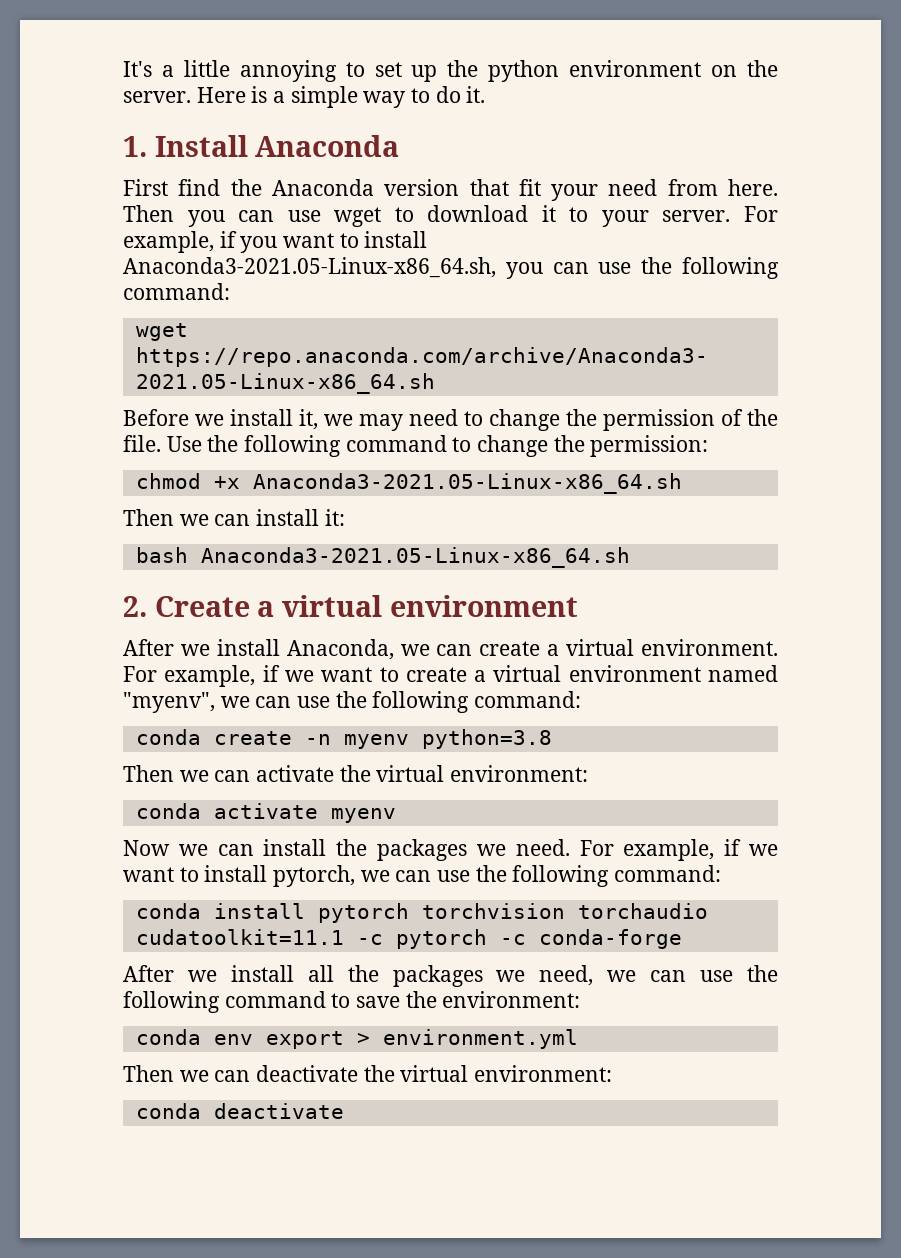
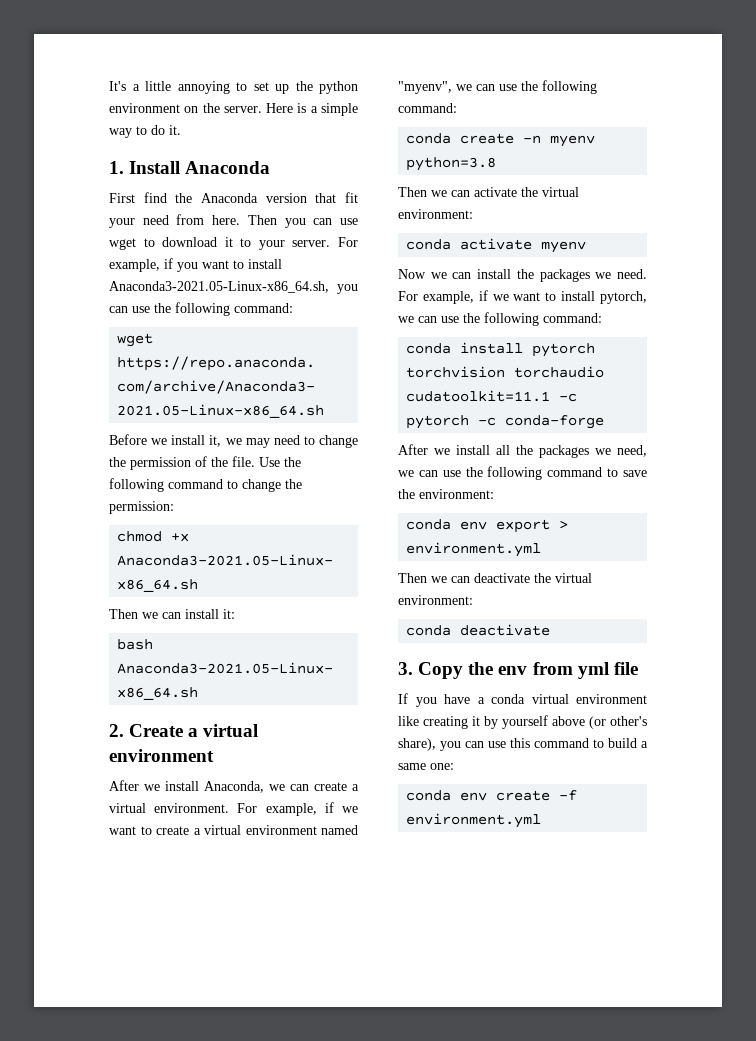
(344, 1111) none -> [398,662,638,679] [398,693,647,707] [398,715,647,729] [398,738,648,751] [398,763,454,770] [406,790,578,801] [406,813,542,828] // 3. Copy the env from yml file // If you have a conda virtual environment like creating it by yourself above (or other's share), you can use this command to build a same one: // conda env create -f environment.yml

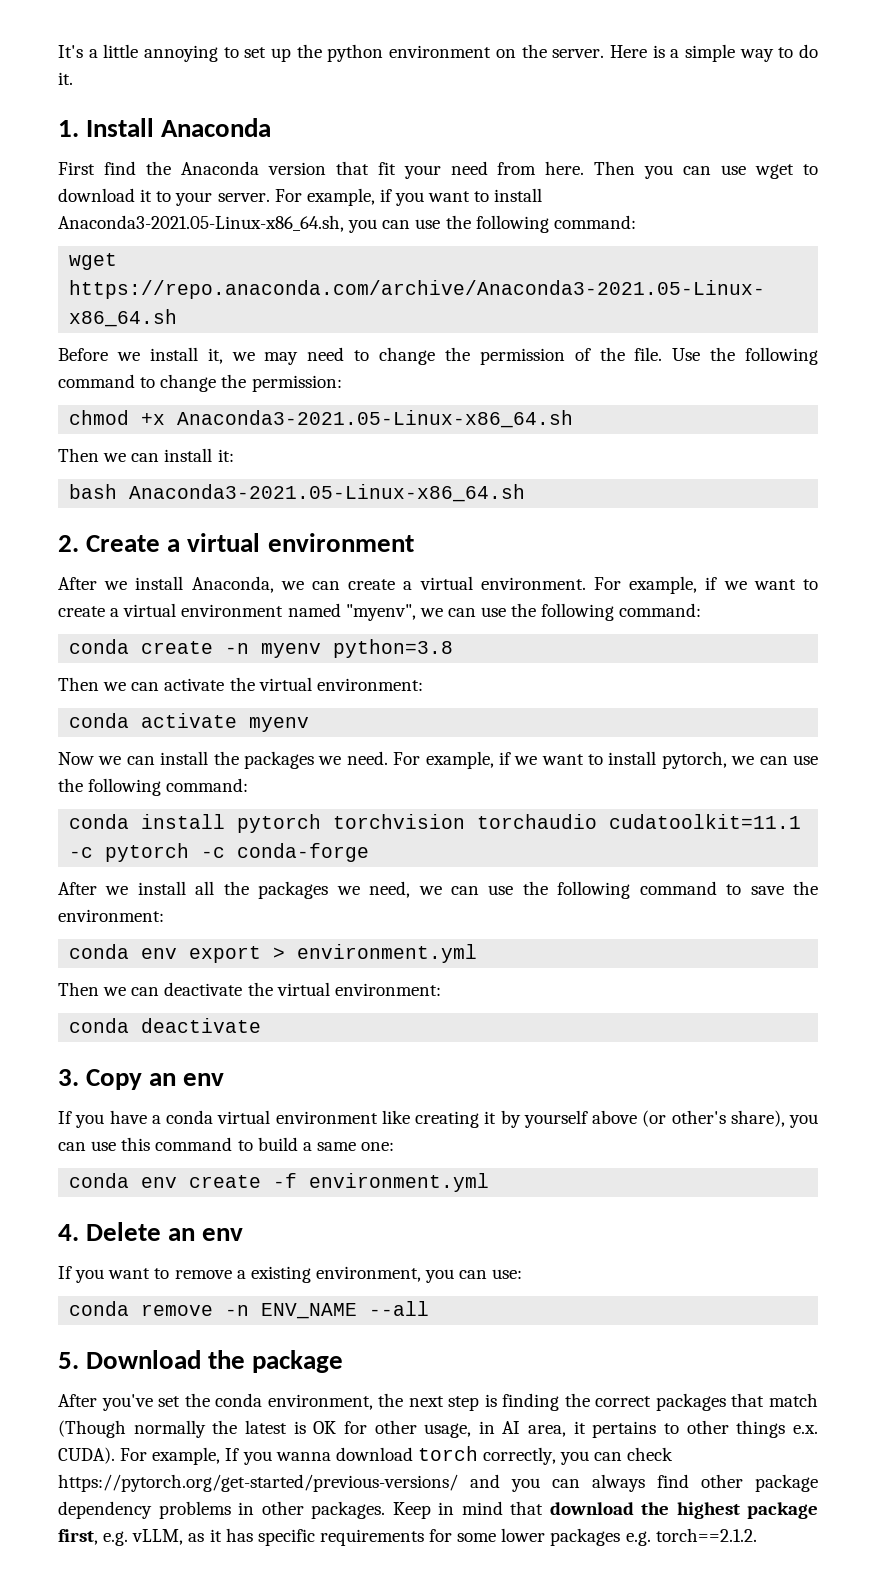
[468,662,638,679] the env from yml file -> [149,1073,225,1086] an env
(542, 820) none -> [58,1222,244,1241] [58,1266,523,1283] [69,1301,430,1319] [58,1350,344,1373] [58,1393,818,1411] [58,1420,818,1438] [58,1446,674,1465] [58,1474,818,1492] [58,1501,818,1519] [58,1528,757,1546] // 4. Delete an env // If you want to remove a existing environment, you can use: // conda remove -n ENV_NAME --all // 5. Download the package // After you've set the conda environment, the next step is finding the correct packages that match (Though normally the latest is OK for other usage, in AI area, it pertains to other things e.x. CUDA). For example, If you wanna download torch correctly, you can check https://pytorch.org/get-started/previous-versions/ and you can always find other package dependency problems in other packages. Keep in mind that download the highest package first, e.g. vLLM, as it has specific requirements for some lower packages e.g. torch==2.1.2.

